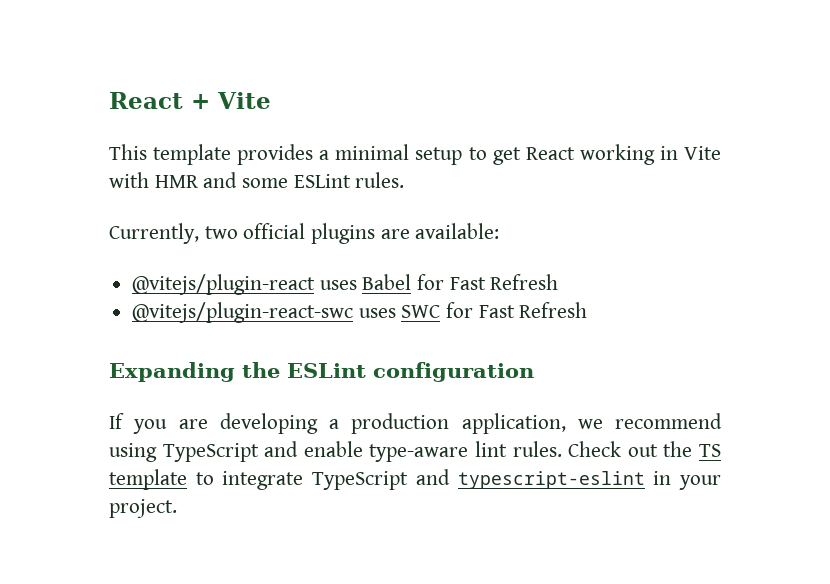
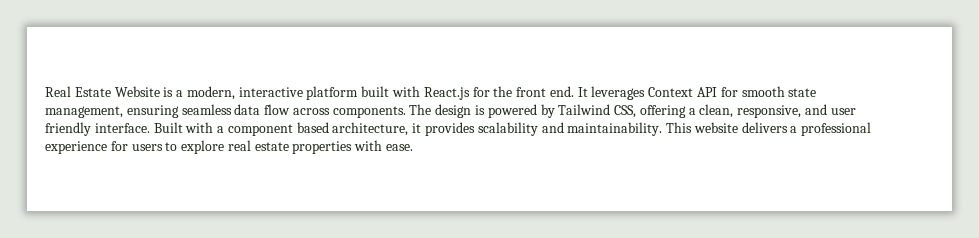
[109,92,271,109] [109,144,721,165] [109,172,405,188] [109,223,500,244] [132,274,559,295] [132,302,588,323] [109,362,534,382] [109,413,722,434] [109,441,722,462] [109,469,721,490] [109,499,177,518] React + Vite // This template provides a minimal setup to get React working in Vite with HMR and some ESLint rules. // Currently, two official plugins are available: // @vitejs/plugin-react uses Babel for Fast Refresh // @vitejs/plugin-react-swc uses SWC for Fast Refresh // Expanding the ESLint configuration // If you are developing a production application, we recommend using TypeScript and enable type-aware lint rules. Check out the TS template to integrate TypeScript and typescript-eslint in your project. -> [45,86,817,100] [45,104,856,118] [45,122,872,136] [45,140,414,154] Real Estate Website is a modern, interactive platform built with React.js for the front end. It leverages Context API for smooth state management, ensuring seamless data flow across components. The design is powered by Tailwind CSS, offering a clean, responsive, and user friendly interface. Built with a component based architecture, it provides scalability and maintainability. This website delivers a professional experience for users to explore real estate properties with ease.

